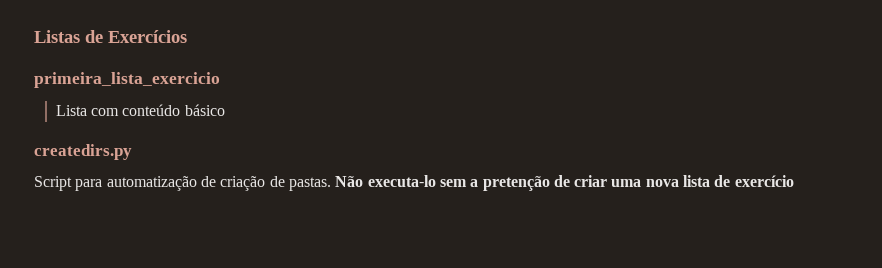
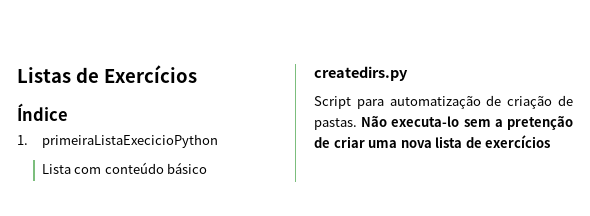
[34,72,220,88] primeira_lista_exercicio -> [17,103,68,121] [17,134,218,148] Índice // 1. primeiraListaExecicioPython
[734,175,794,187] exercício -> [485,135,551,148] exercícios

